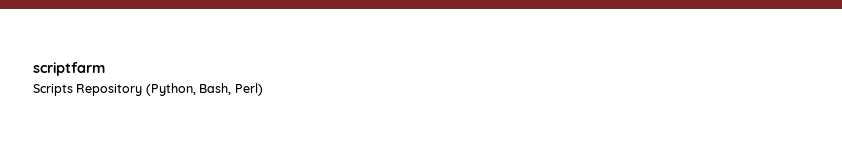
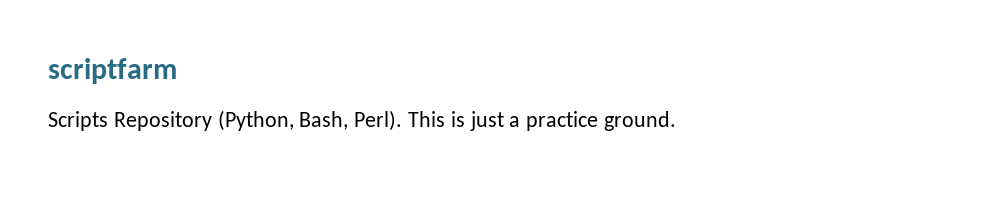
[234,83,263,96] Perl) -> [354,110,677,131] Perl). This is just a practice ground.

